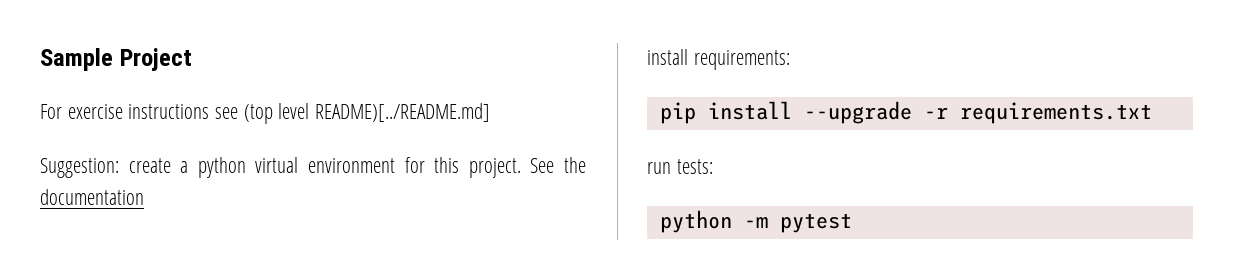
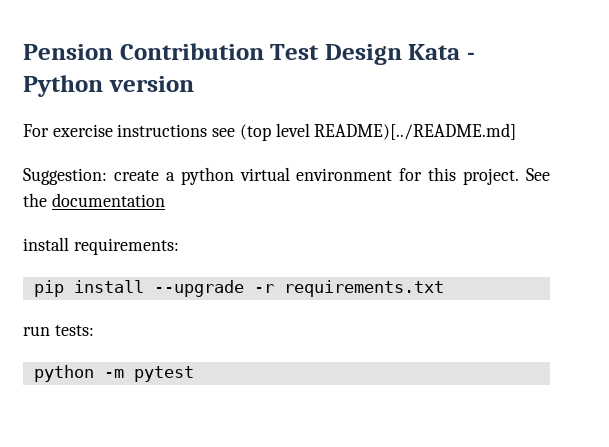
[40,48,192,71] Sample Project -> [23,43,476,65] [23,75,194,97] Pension Contribution Test Design Kata - Python version

